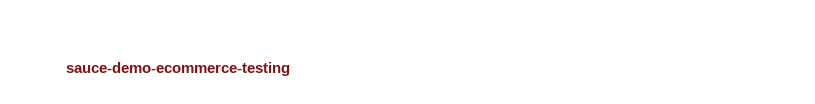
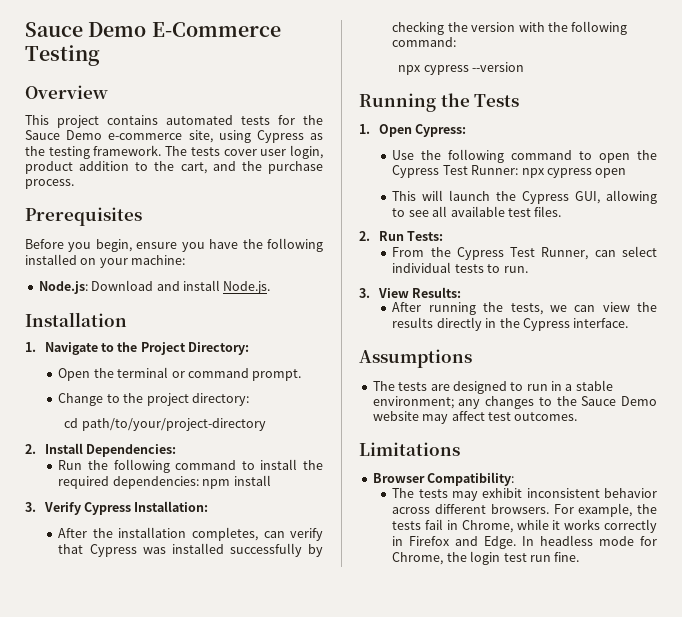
[66,62,290,76] sauce-demo-ecommerce-testing -> [25,22,281,37] [25,45,100,66] [25,85,108,99] [25,115,323,128] [25,130,323,143] [25,145,324,159] [25,161,323,174] [25,179,74,189] [25,207,142,226] [25,238,323,252] [25,254,186,268] [38,280,271,294] [25,312,127,327] [25,342,250,355] [58,367,302,381] [58,393,249,406] [64,418,266,431] [25,443,177,457] [58,459,324,473] [58,475,271,489] [25,501,209,515] [58,527,323,541] [58,543,324,557] [392,21,628,35] [392,37,457,47] [398,62,525,75] [359,93,520,112] [359,124,467,137] [392,149,657,163] [392,165,627,178] [392,190,657,204] [392,206,562,217] [359,231,444,241] [392,246,657,260] [392,262,528,273] [359,287,462,298] [392,302,657,315] [392,317,629,331] [359,349,472,368] [372,380,613,394] [372,396,657,409] [372,411,578,424] [359,442,460,456] [372,472,515,486] [392,488,657,501] [392,503,657,517] [392,519,657,533] [392,535,657,549] [392,551,580,565] Sauce Demo E-Commerce Testing // Overview // This project contains automated tests for the Sauce Demo e-commerce site, using Cypress as the testing framework. The tests cover user login, product addition to the cart, and the purchase process. // Prerequisites // Before you begin, ensure you have the following installed on your machine: // Node.js: Download and install Node.js. // Installation // 1. Navigate to the Project Directory: // Open the terminal or command prompt. // Change to the project directory: // cd path/to/your/project-directory // 2. Install Dependencies: // Run the following command to install the required dependencies: npm install // 3. Verify Cypress Installation: // After the installation completes, can verify that Cypress was installed successfully by checking the version with the following command: // npx cypress --version // Running the Tests // 1. Open Cypress: // Use the following command to open the Cypress Test Runner: npx cypress open // This will launch the Cypress GUI, allowing to see all available test files. // 2. Run Tests: // From the Cypress Test Runner, can select individual tests to run. // 3. View Results: // After running the tests, we can view the results directly in the Cypress interface. // Assumptions // The tests are designed to run in a stable environment; any changes to the Sauce Demo website may affect test outcomes. // Limitations // Browser Compatibility: // The tests may exhibit inconsistent behavior across different browsers. For example, the tests fail in Chrome, while it works correctly in Firefox and Edge. In headless mode for Chrome, the login test run fine.

